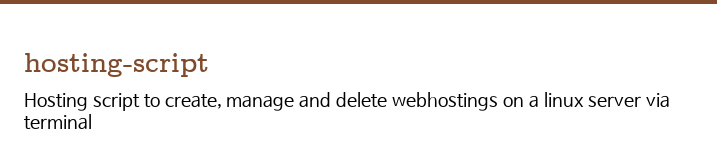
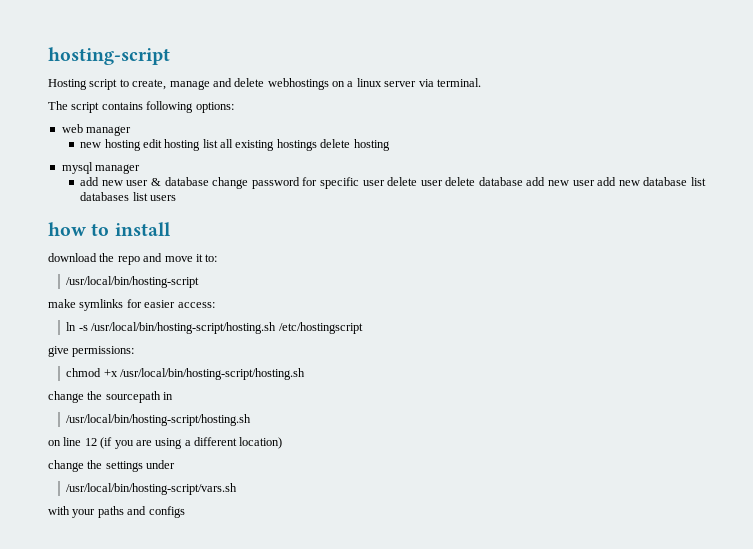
[24,114,92,130] terminal -> [436,78,481,87] [48,101,234,113] [61,124,132,136] [80,139,390,151] [61,162,141,174] [80,177,706,189] [80,192,176,201] [48,222,171,236] [48,253,218,265] [66,276,200,288] [48,299,215,311] [66,322,363,334] [48,346,135,357] [66,368,306,380] [48,391,174,403] [66,414,252,426] [48,437,283,449] [48,460,176,472] [66,483,238,495] [48,506,185,518] terminal. // The script contains following options: // web manager // new hosting edit hosting list all existing hostings delete hosting // mysql manager // add new user & database change password for specific user delete user delete database add new user add new database list databases list users // how to install // download the repo and move it to: // /usr/local/bin/hosting-script // make symlinks for easier access: // ln -s /usr/local/bin/hosting-script/hosting.sh /etc/hostingscript // give permissions: // chmod +x /usr/local/bin/hosting-script/hosting.sh // change the sourcepath in // /usr/local/bin/hosting-script/hosting.sh // on line 12 (if you are using a different location) // change the settings under // /usr/local/bin/hosting-script/vars.sh // with your paths and configs

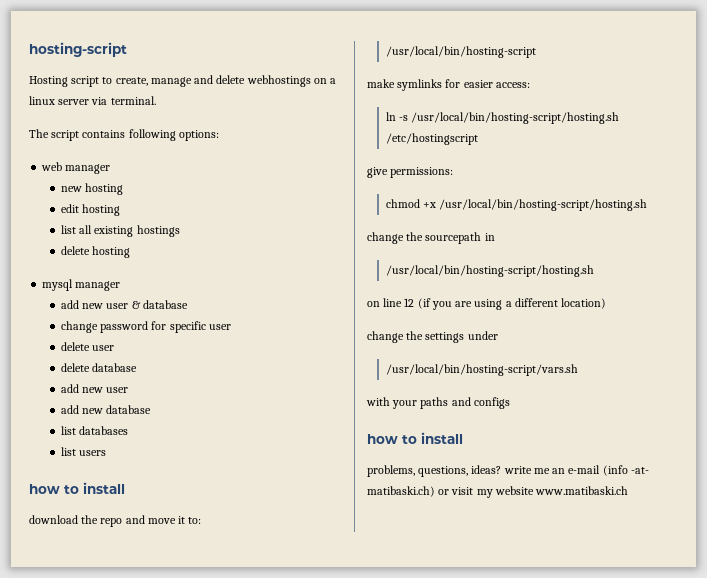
(141, 145) none -> (124, 189) //
(201, 145) none -> (121, 210) //
(317, 145) none -> (180, 231) //
(209, 181) none -> (188, 304) //
(385, 183) none -> (231, 327) //
(443, 183) none -> (115, 348) //
[526,177,595,186] add new user -> [60,384,129,393] // add new user //
(688, 181) none -> (152, 409) //
(130, 196) none -> (129, 430) //
(185, 512) none -> [367,432,463,444] [367,465,649,477] [367,486,629,498] // how to install // problems, questions, ideas? write me an e-mail (info -at- matibaski.ch) or visit my website www.matibaski.ch

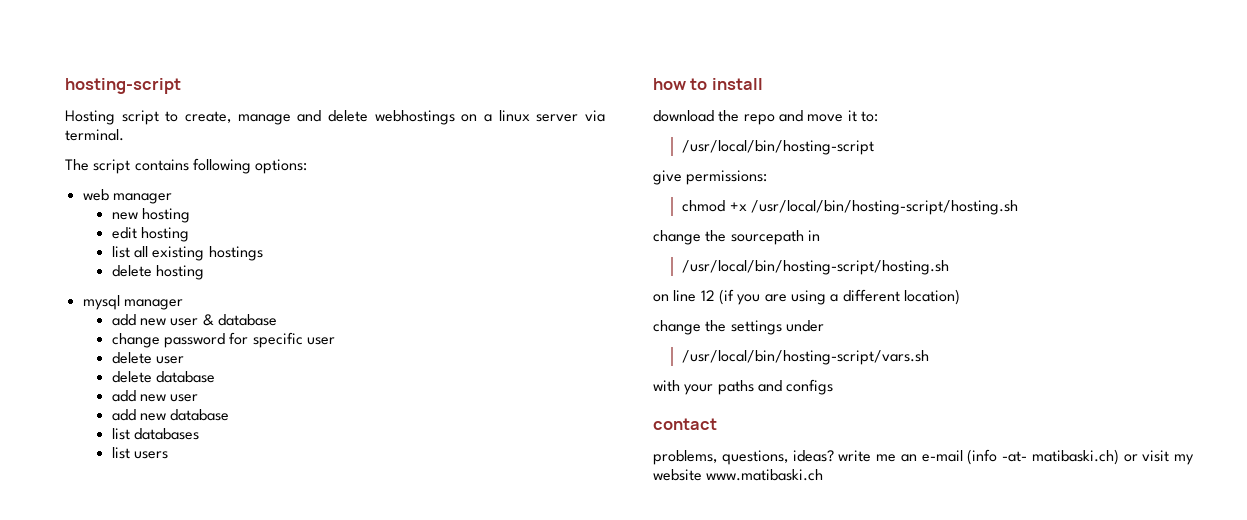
[367,79,530,91] [385,112,620,124] [385,133,478,145] // make symlinks for easier access: // ln -s /usr/local/bin/hosting-script/hosting.sh /etc/hostingscript -> (875, 147) none
[367,432,463,444] how to install -> [653,418,717,430] contact

